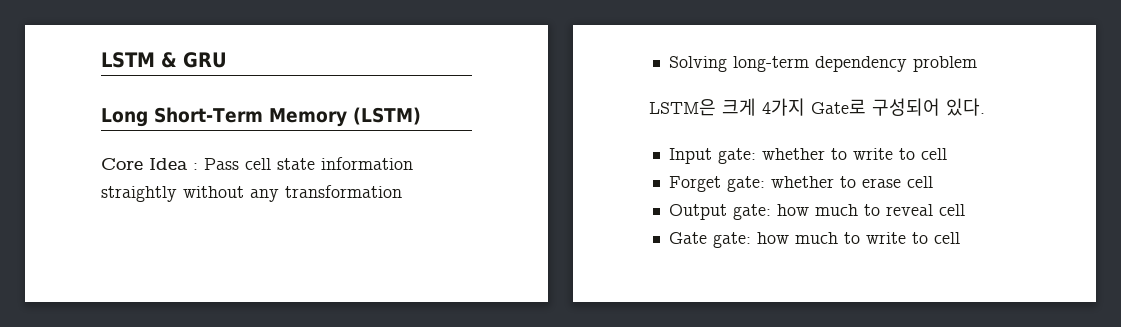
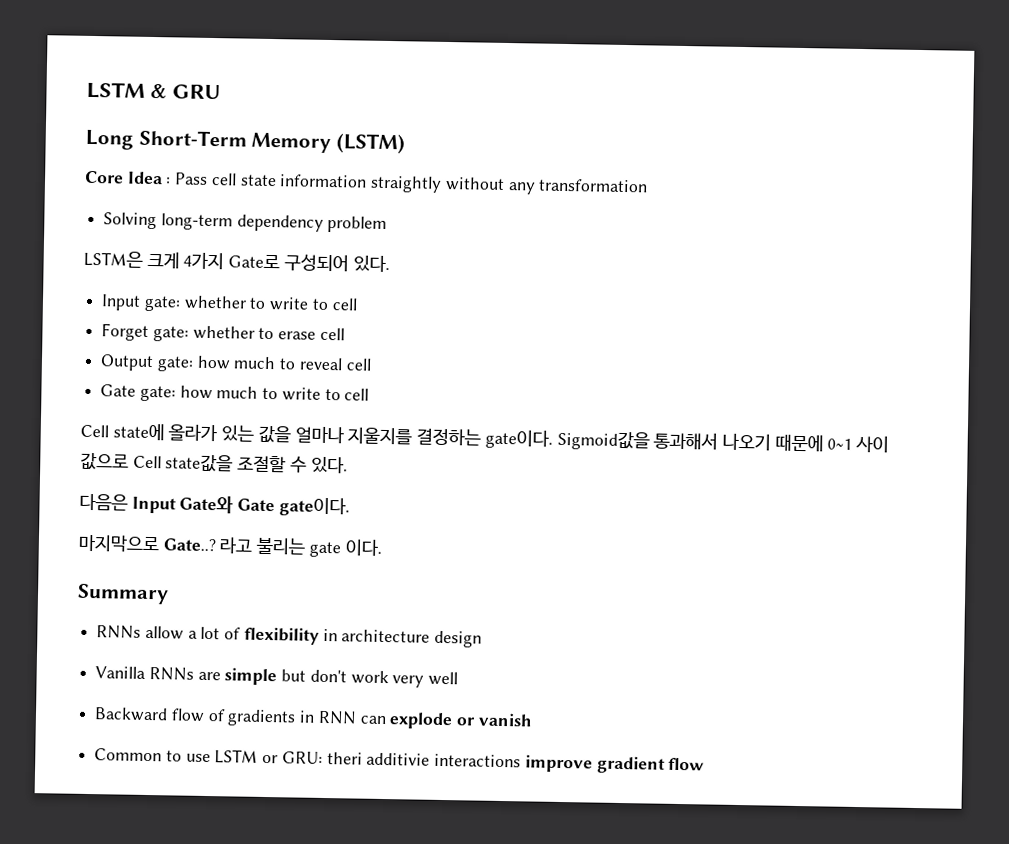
(960, 238) none -> [80,423,890,453] [80,452,348,474] [79,493,350,517] [78,534,382,558] [77,583,169,605] [96,625,483,648] [95,666,459,688] [94,707,533,730] [94,748,705,774] // Cell state에 올라가 있는 값을 얼마나 지울지를 결정하는 gate이다. Sigmoid값을 통과해서 나오기 때문에 0~1 사이 값으로 Cell state값을 조절할 수 있다. // 다음은 Input Gate와 Gate gate이다. // 마지막으로 Gate..? 라고 불리는 gate 이다. // Summary // RNNs allow a lot of flexibility in architecture design // Vanilla RNNs are simple but don't work very well // Backward flow of gradients in RNN can explode or vanish // Common to use LSTM or GRU: theri additivie interactions improve gradient flow

